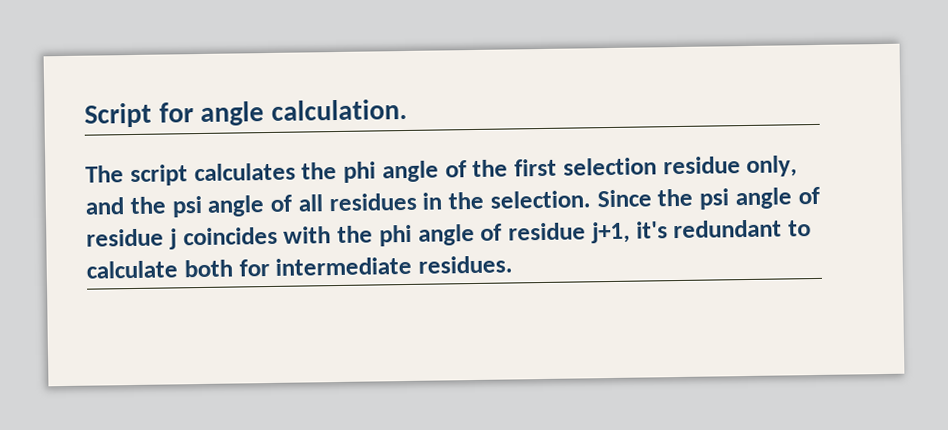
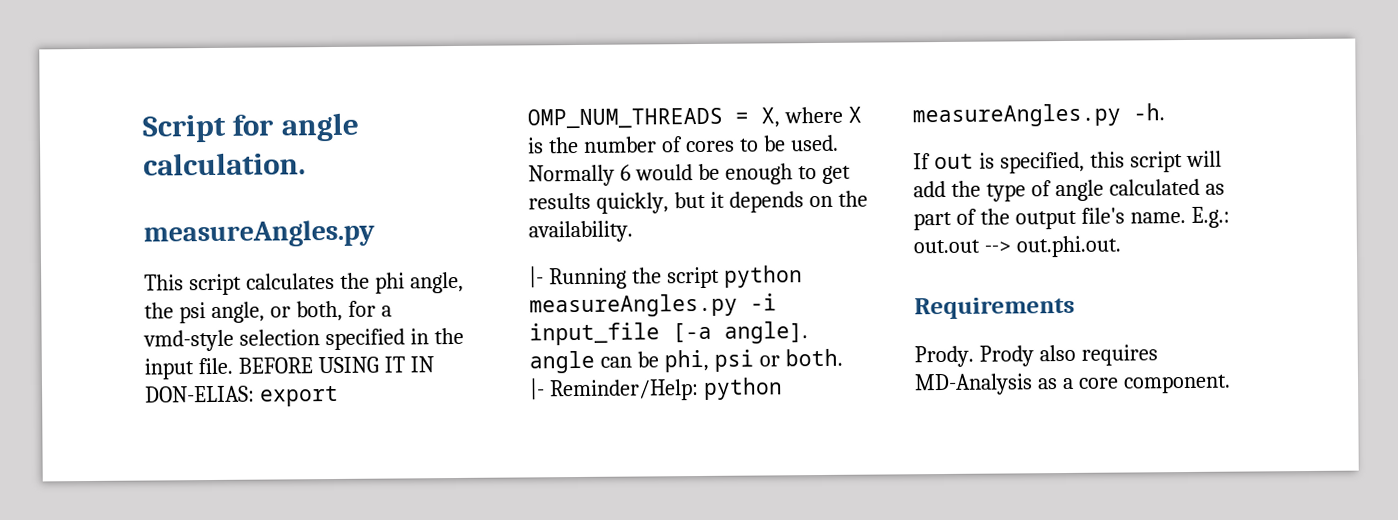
[85,165,124,183] The -> [143,219,375,248] [144,274,184,291] measureAngles.py // This
[381,155,798,183] [85,186,820,218] [86,219,811,250] [86,255,513,279] angle of the first selection residue only, and the psi angle of all residues in the selection. Since the psi angle of residue j coincides with the phi angle of residue j+1, it's redundant to calculate both for intermediate residues. -> [409,271,464,294] [144,300,392,324] [143,327,464,352] [144,356,434,380] [145,385,339,407] [527,106,862,129] [527,134,839,154] [528,163,851,187] [528,190,868,214] [528,220,633,243] [529,265,803,290] [529,293,777,318] [529,321,808,346] [529,348,843,374] [529,377,783,402] [912,103,1165,128] [913,150,1222,174] [913,178,1225,202] [913,206,1230,231] [913,235,1121,258] [914,296,1075,320] [914,344,1158,368] [914,373,1231,396] angle, the psi angle, or both, for a vmd-style selection specified in the input file. BEFORE USING IT IN DON-ELIAS: export OMP_NUM_THREADS = X, where X is the number of cores to be used. Normally 6 would be enough to get results quickly, but it depends on the availability. // |- Running the script python measureAngles.py -i input_file [-a angle]. angle can be phi, psi or both. // |- Reminder/Help: python measureAngles.py -h. // If out is specified, this script will add the type of angle calculated as part of the output file's name. E.g.: out.out --> out.phi.out. // Requirements // Prody. Prody also requires MD-Analysis as a core component.

